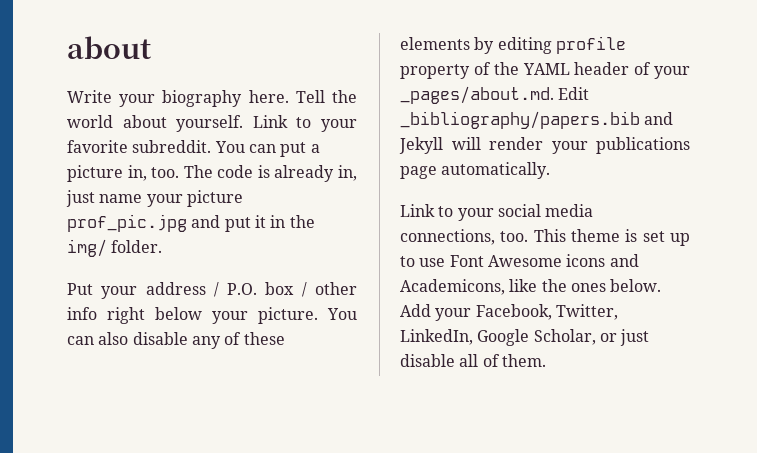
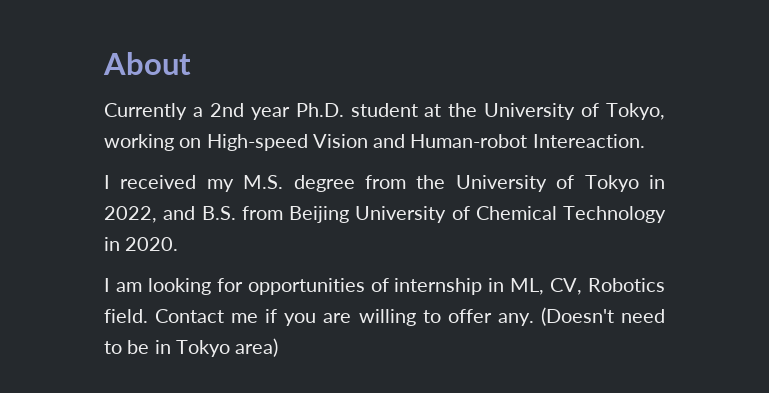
[67,36,152,59] [67,90,357,107] [67,115,357,132] [67,140,320,157] [67,165,357,182] [66,190,243,207] [67,214,315,232] [67,239,163,257] [67,282,357,299] [67,307,357,324] [67,332,285,349] [400,36,626,54] [400,62,690,79] [400,86,590,104] [400,111,674,129] [399,137,690,154] [400,162,551,179] [400,204,594,221] [400,229,690,246] [400,254,639,267] [400,279,662,295] [400,304,618,321] [400,329,650,346] [400,354,546,367] about // Write your biography here. Tell the world about yourself. Link to your favorite subreddit. You can put a picture in, too. The code is already in, just name your picture prof_pic.jpg and put it in the img/ folder. // Put your address / P.O. box / other info right below your picture. You can also disable any of these elements by editing profile property of the YAML header of your _pages/about.md. Edit _bibliography/papers.bib and Jekyll will render your publications page automatically. // Link to your social media connections, too. This theme is set up to use Font Awesome icons and Academicons, like the ones below. Add your Facebook, Twitter, LinkedIn, Google Scholar, or just disable all of them. -> [103,52,191,75] [104,103,665,120] [104,134,645,151] [104,175,665,192] [104,206,666,223] [104,237,179,251] [104,278,665,295] [104,307,666,326] [104,338,279,357] About // Currently a 2nd year Ph.D. student at the University of Tokyo, working on High-speed Vision and Human-robot Intereaction. // I received my M.S. degree from the University of Tokyo in 2022, and B.S. from Beijing University of Chemical Technology in 2020. // I am looking for opportunities of internship in ML, CV, Robotics field. Contact me if you are willing to offer any. (Doesn't need to be in Tokyo area)

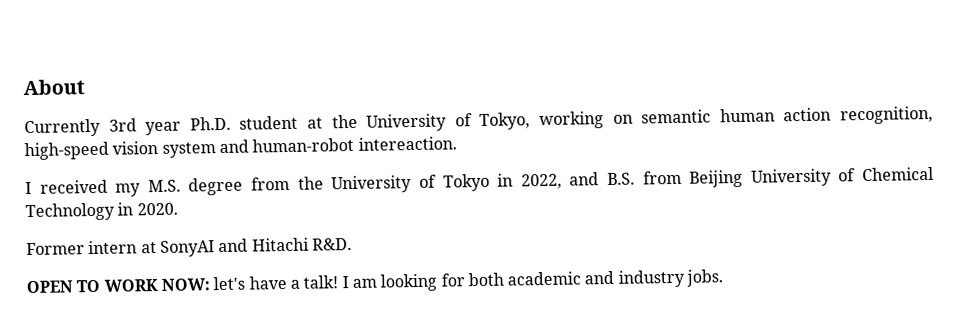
[192,103,244,117] a 2nd -> [108,118,137,132] 3rd
[206,134,645,151] High-speed Vision and Human-robot Intereaction. -> [641,105,934,125] [24,136,457,161] semantic human action recognition, high-speed vision system and human-robot intereaction.
[104,278,665,295] [104,307,666,326] [104,338,279,357] I am looking for opportunities of internship in ML, CV, Robotics field. Contact me if you are willing to offer any. (Doesn't need to be in Tokyo area) -> [26,237,352,257] [26,269,724,294] Former intern at SonyAI and Hitachi R&D. // OPEN TO WORK NOW: let's have a talk! I am looking for both academic and industry jobs.

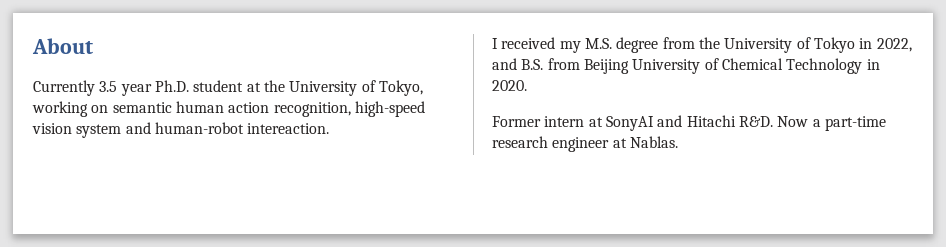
[108,118,137,132] 3rd -> [99,81,118,92] 3.5
[26,269,724,294] // OPEN TO WORK NOW: let's have a talk! I am looking for both academic and industry jobs. -> [777,116,886,131] [492,136,678,152] Now a part-time research engineer at Nablas.

